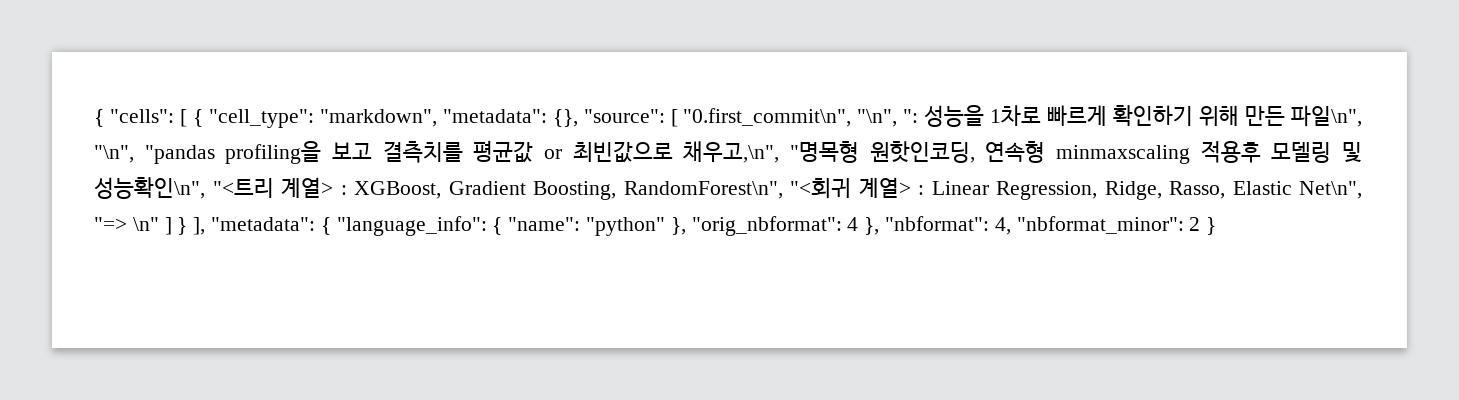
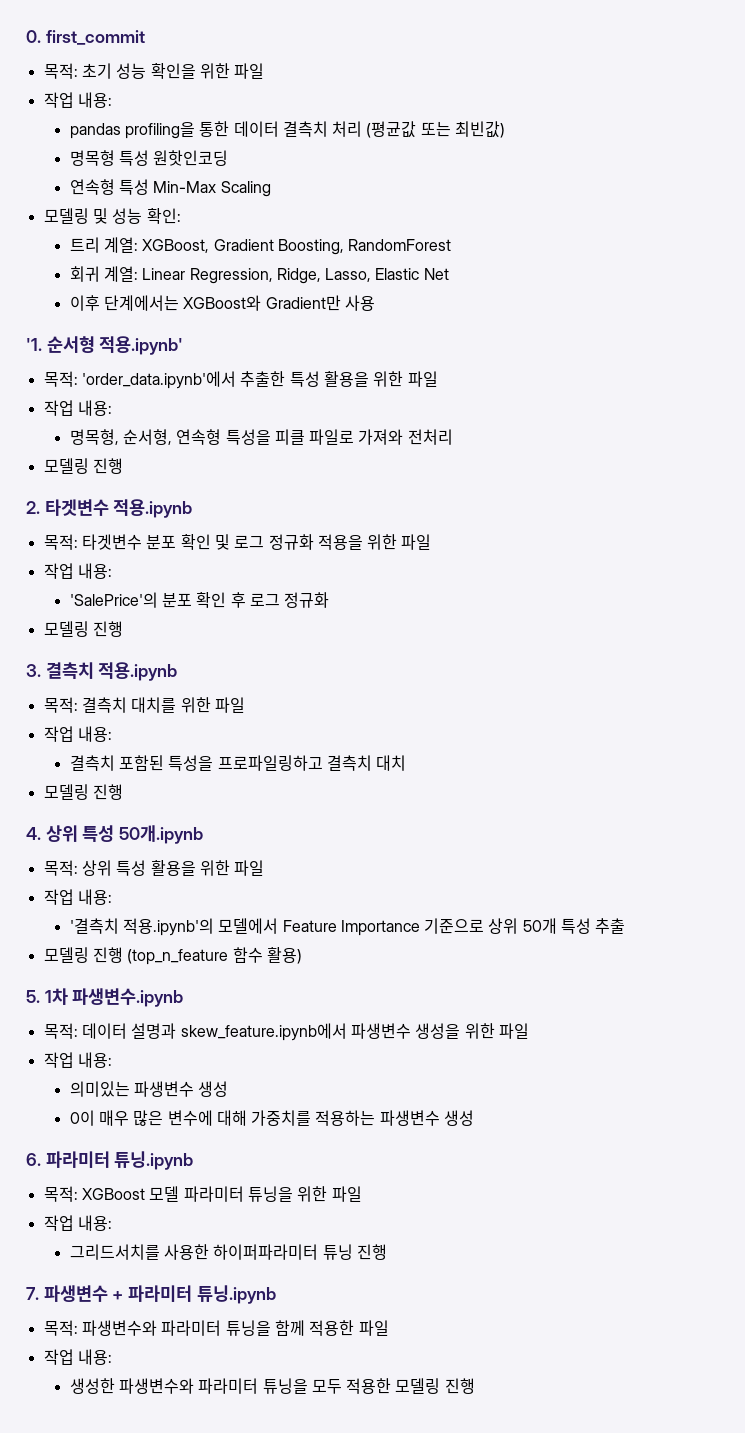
[94,105,1362,128] [94,140,1363,164] [94,177,1362,200] [94,216,1217,236] { "cells": [ { "cell_type": "markdown", "metadata": {}, "source": [ "0.first_commit\n", "\n", ": 성능을 1차로 빠르게 확인하기 위해 만든 파일\n", "\n", "pandas profiling을 보고 결측치를 평균값 or 최빈값으로 채우고,\n", "명목형 원핫인코딩, 연속형 minmaxscaling 적용후 모델링 및 성능확인\n", "<트리 계열> : XGBoost, Gradient Boosting, RandomForest\n", "<회귀 계열> : Linear Regression, Ridge, Rasso, Elastic Net\n", "=> \n" ] } ], "metadata": { "language_info": { "name": "python" }, "orig_nbformat": 4 }, "nbformat": 4, "nbformat_minor": 2 } -> [26,30,145,45] [43,63,265,79] [43,92,112,108] [69,121,506,139] [69,150,229,166] [69,179,271,197] [43,208,181,224] [69,237,452,255] [69,266,449,284] [69,295,375,311] [26,336,184,355] [43,371,438,389] [43,400,112,416] [69,429,453,445] [43,458,123,474] [26,499,193,518] [43,534,432,550] [43,563,112,579] [69,592,330,608] [43,621,123,637] [26,662,178,681] [43,697,245,713] [43,726,112,742] [69,755,407,771] [43,784,123,800] [26,825,204,844] [43,860,265,876] [43,889,112,905] [69,918,626,936] [43,947,302,965] [26,988,184,1007] [43,1023,529,1041] [43,1052,112,1068] [69,1081,229,1097] [69,1110,475,1126] [26,1151,194,1170] [43,1186,362,1202] [43,1215,112,1231] [69,1244,387,1260] [26,1285,276,1304] [43,1320,389,1336] [43,1349,112,1365] [69,1378,475,1394] 0. first_commit // 목적: 초기 성능 확인을 위한 파일 // 작업 내용: // pandas profiling을 통한 데이터 결측치 처리 (평균값 또는 최빈값) // 명목형 특성 원핫인코딩 // 연속형 특성 Min-Max Scaling // 모델링 및 성능 확인: // 트리 계열: XGBoost, Gradient Boosting, RandomForest // 회귀 계열: Linear Regression, Ridge, Lasso, Elastic Net // 이후 단계에서는 XGBoost와 Gradient만 사용 // '1. 순서형 적용.ipynb' // 목적: 'order_data.ipynb'에서 추출한 특성 활용을 위한 파일 // 작업 내용: // 명목형, 순서형, 연속형 특성을 피클 파일로 가져와 전처리 // 모델링 진행 // 2. 타겟변수 적용.ipynb // 목적: 타겟변수 분포 확인 및 로그 정규화 적용을 위한 파일 // 작업 내용: // 'SalePrice'의 분포 확인 후 로그 정규화 // 모델링 진행 // 3. 결측치 적용.ipynb // 목적: 결측치 대치를 위한 파일 // 작업 내용: // 결측치 포함된 특성을 프로파일링하고 결측치 대치 // 모델링 진행 // 4. 상위 특성 50개.ipynb // 목적: 상위 특성 활용을 위한 파일 // 작업 내용: // '결측치 적용.ipynb'의 모델에서 Feature Importance 기준으로 상위 50개 특성 추출 // 모델링 진행 (top_n_feature 함수 활용) // 5. 1차 파생변수.ipynb // 목적: 데이터 설명과 skew_feature.ipynb에서 파생변수 생성을 위한 파일 // 작업 내용: // 의미있는 파생변수 생성 // 0이 매우 많은 변수에 대해 가중치를 적용하는 파생변수 생성 // 6. 파라미터 튜닝.ipynb // 목적: XGBoost 모델 파라미터 튜닝을 위한 파일 // 작업 내용: // 그리드서치를 사용한 하이퍼파라미터 튜닝 진행 // 7. 파생변수 + 파라미터 튜닝.ipynb // 목적: 파생변수와 파라미터 튜닝을 함께 적용한 파일 // 작업 내용: // 생성한 파생변수와 파라미터 튜닝을 모두 적용한 모델링 진행

